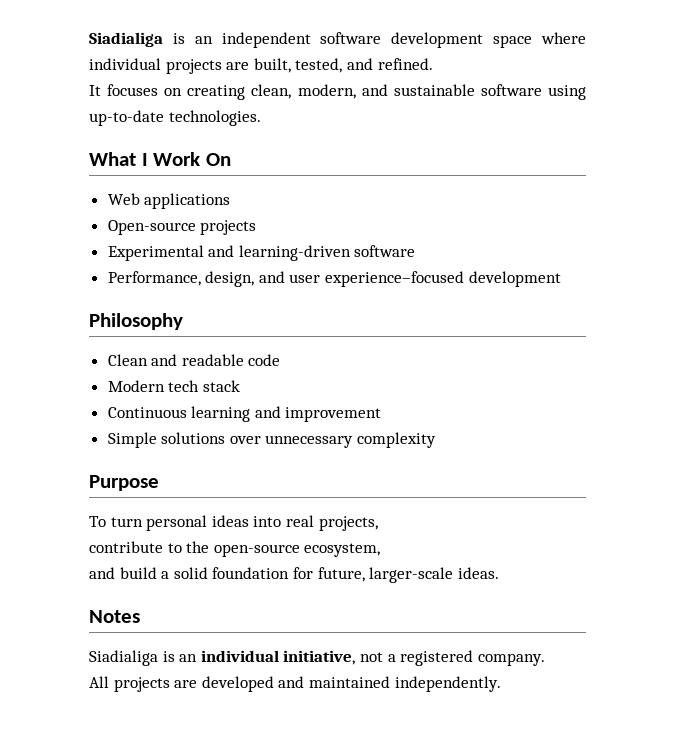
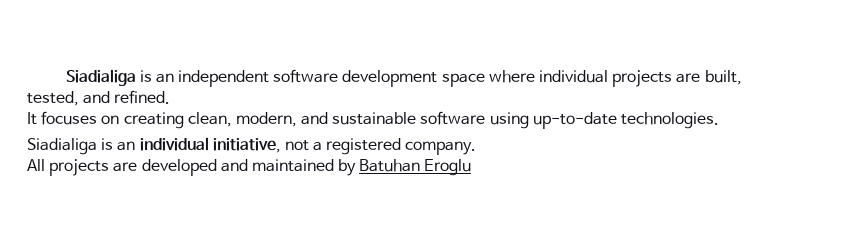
[89,152,231,166] [107,193,231,209] [107,220,257,235] [107,245,416,261] [107,271,561,287] [89,313,183,330] [107,354,281,366] [107,380,240,392] [107,406,382,422] [107,432,437,448] [89,475,159,491] [89,515,378,531] [89,541,381,557] [89,567,499,583] [89,610,140,623] // What I Work On // Web applications // Open-source projects // Experimental and learning-driven software // Performance, design, and user experience–focused development // Philosophy // Clean and readable code // Modern tech stack // Continuous learning and improvement // Simple solutions over unnecessary complexity // Purpose // To turn personal ideas into real projects, // contribute to the open-source ecosystem, // and build a solid foundation for future, larger-scale ideas. // Notes -> (720, 120) none
[394,676,501,692] independently. -> [338,159,472,176] by Batuhan Eroglu

